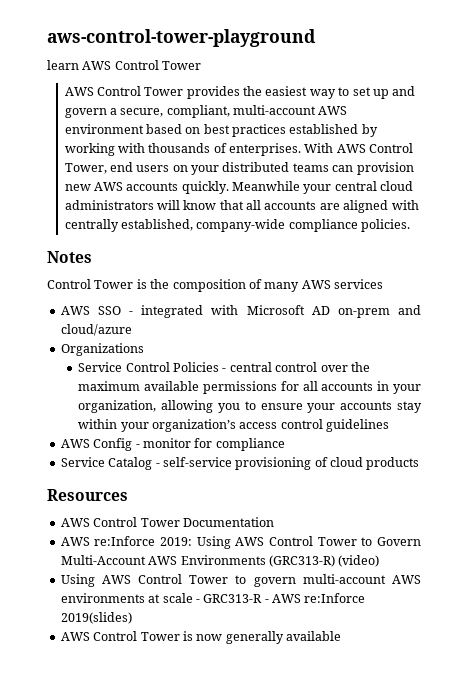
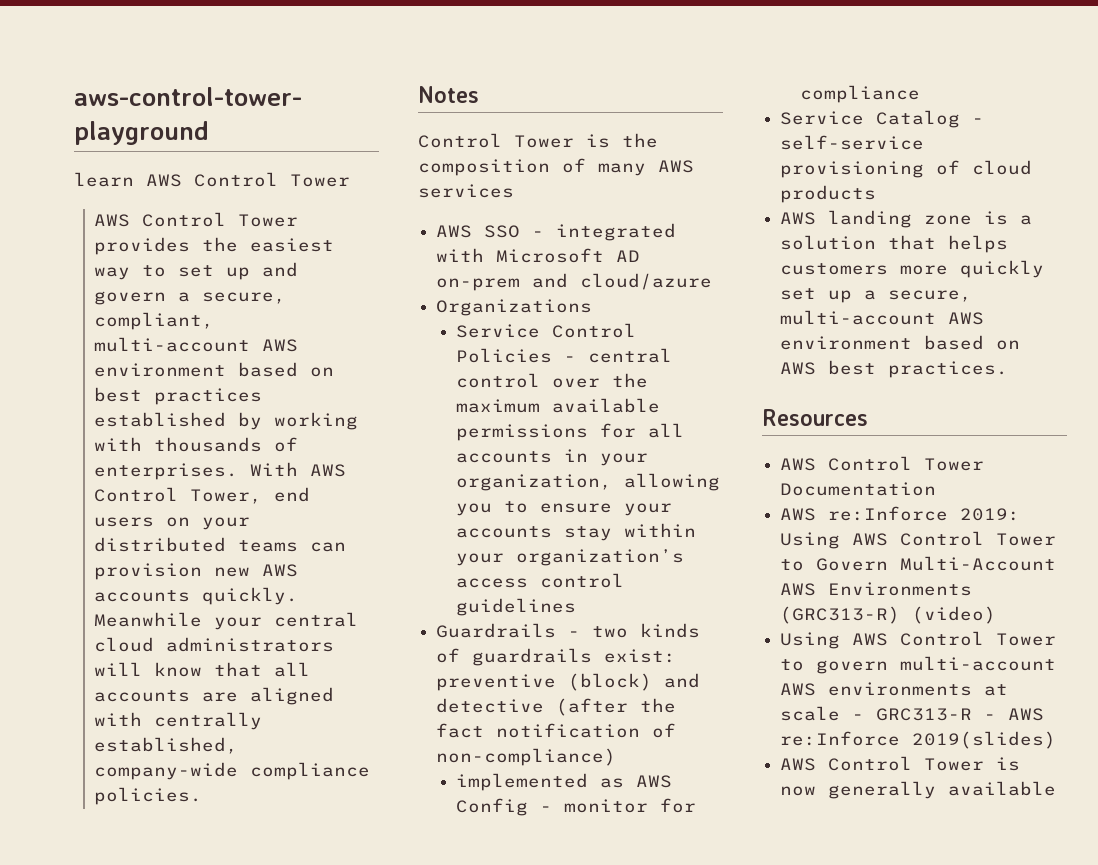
(390, 425) none -> [436,623,701,638] [436,648,677,666] [436,673,701,691] [436,698,677,716] [436,723,677,738] [436,748,617,766] [456,773,625,791] Guardrails - two kinds of guardrails exist: preventive (block) and detective (after the fact notification of non-compliance) // implemented as
(420, 463) none -> [780,210,1033,228] [780,235,1009,253] [780,260,1045,278] [780,288,973,303] [780,310,985,325] [780,335,1021,350] [780,360,1009,378] // AWS landing zone is a solution that helps customers more quickly set up a secure, multi-account AWS environment based on AWS best practices.

